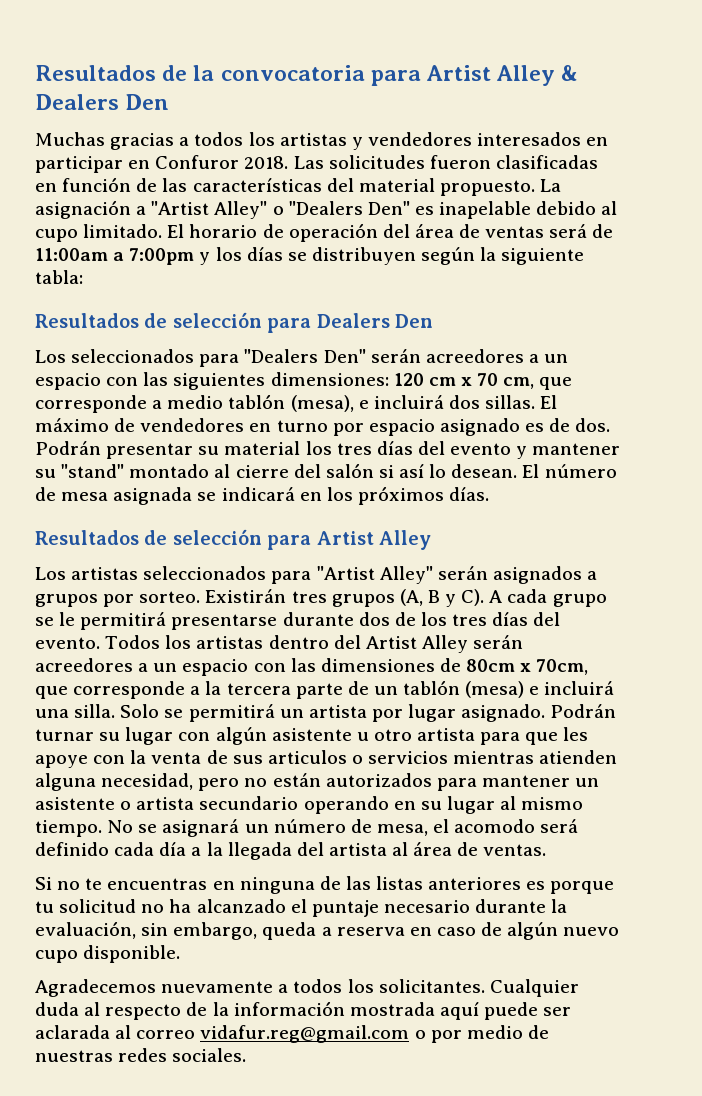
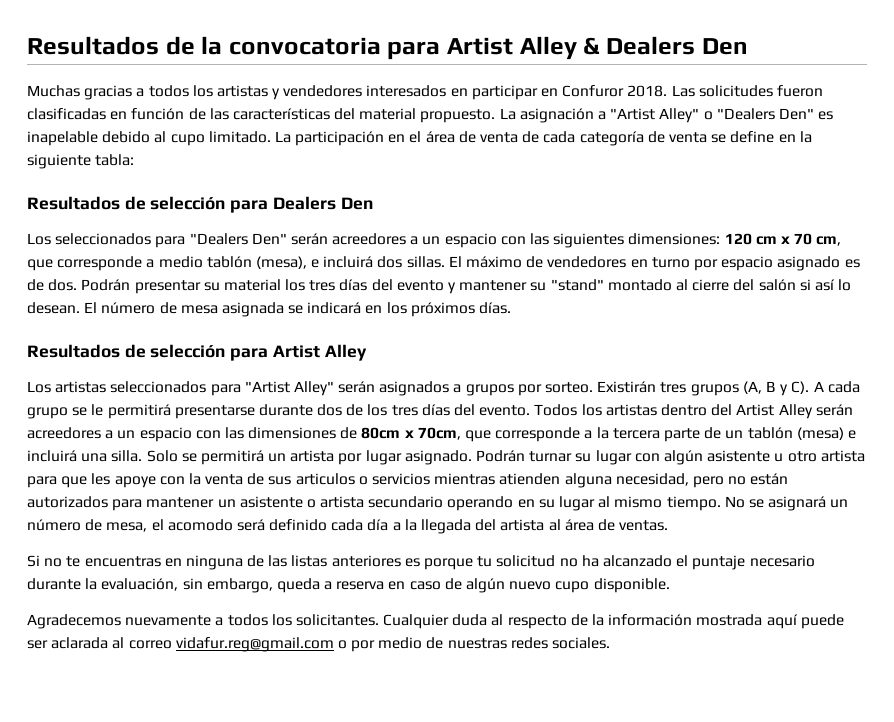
[167,223,614,242] [35,247,476,265] El horario de operación del área de ventas será de 11:00am a 7:00pm y los días se distribuyen según -> [274,131,796,146] La participación en el área de venta de cada categoría de venta se define en

